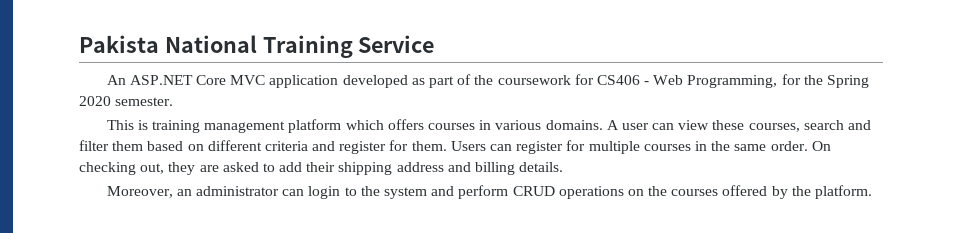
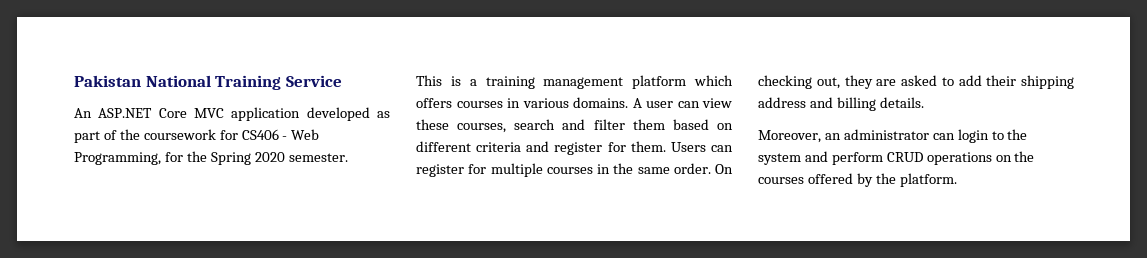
[79,35,159,53] Pakista -> [74,75,141,87] Pakistan
(148, 125) none -> [469,79,477,86] a

